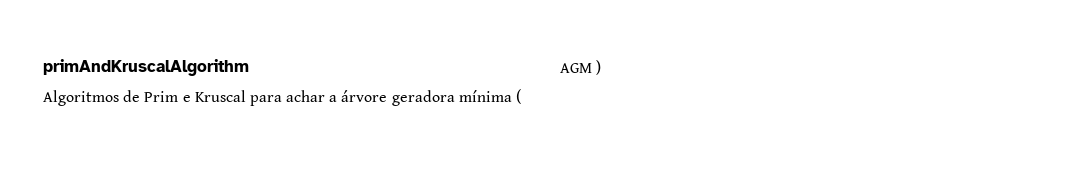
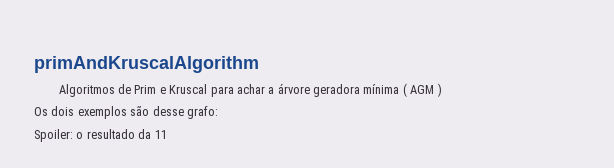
(602, 67) none -> [34,106,218,119] [34,129,167,142] // Os dois exemplos são desse grafo: // Spoiler: o resultado da 11

